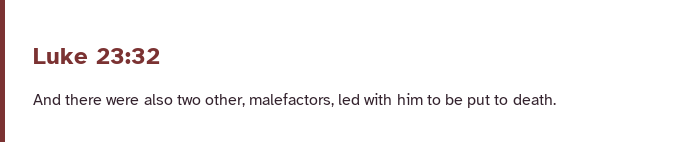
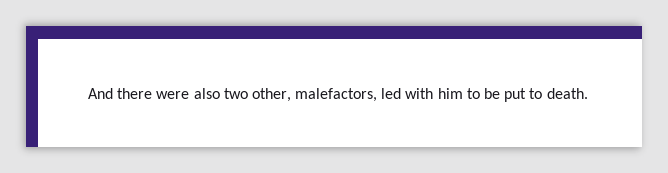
[33,48,160,64] Luke 23:32 // -> (88, 93) none

